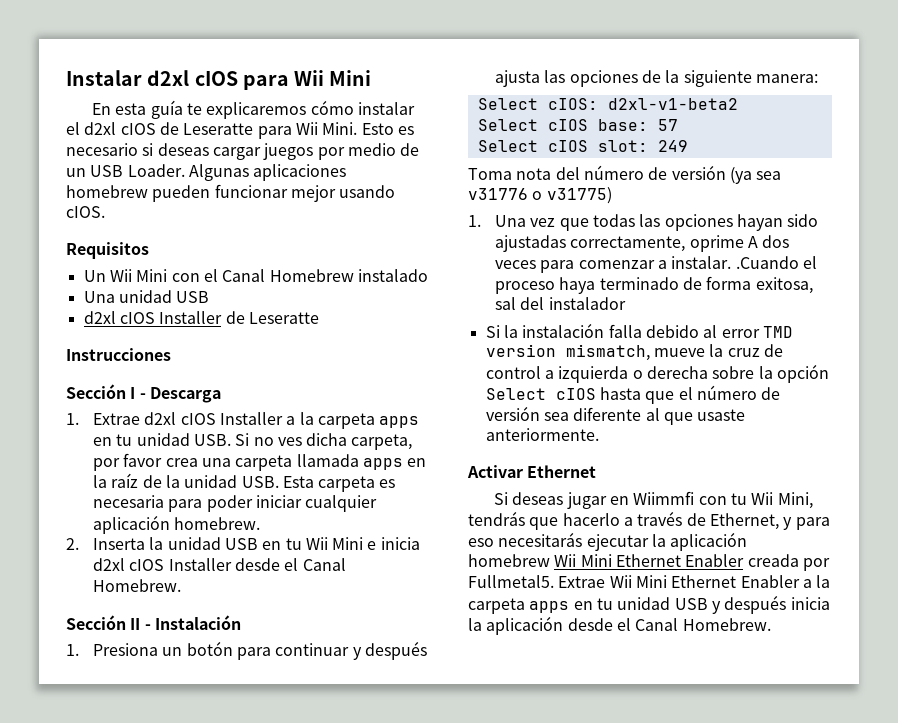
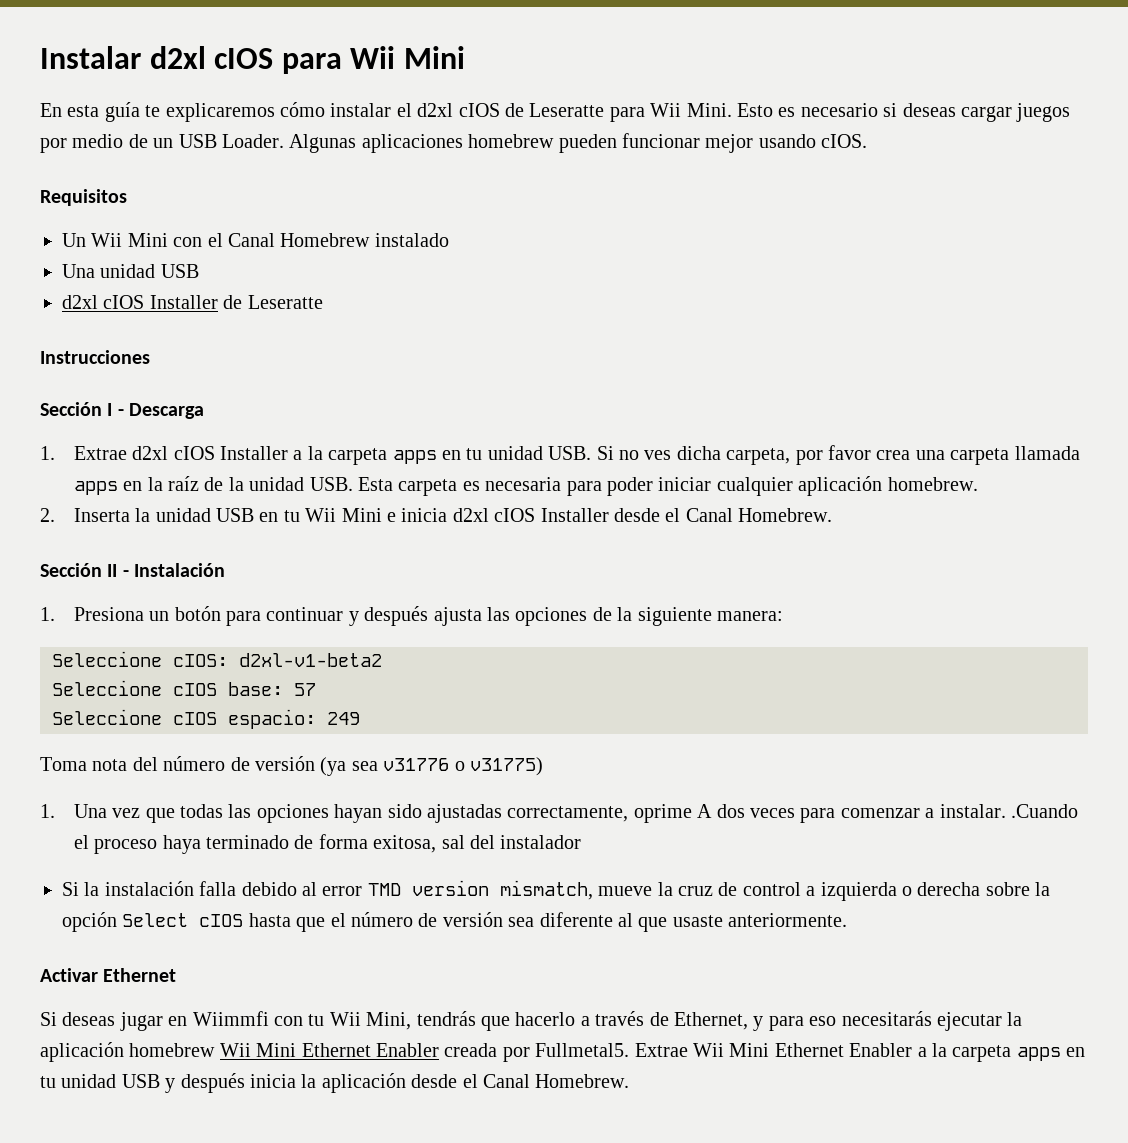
[477,98,538,110] Select -> [52,651,162,667] Seleccione
[477,119,538,131] Select -> [52,680,162,696] Seleccione
[477,140,648,152] Select cIOS slot: -> [52,709,316,729] Seleccione cIOS espacio:

